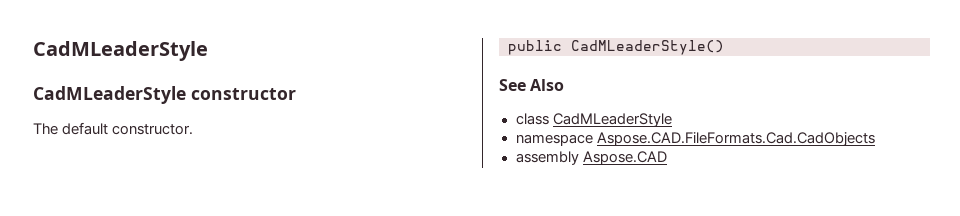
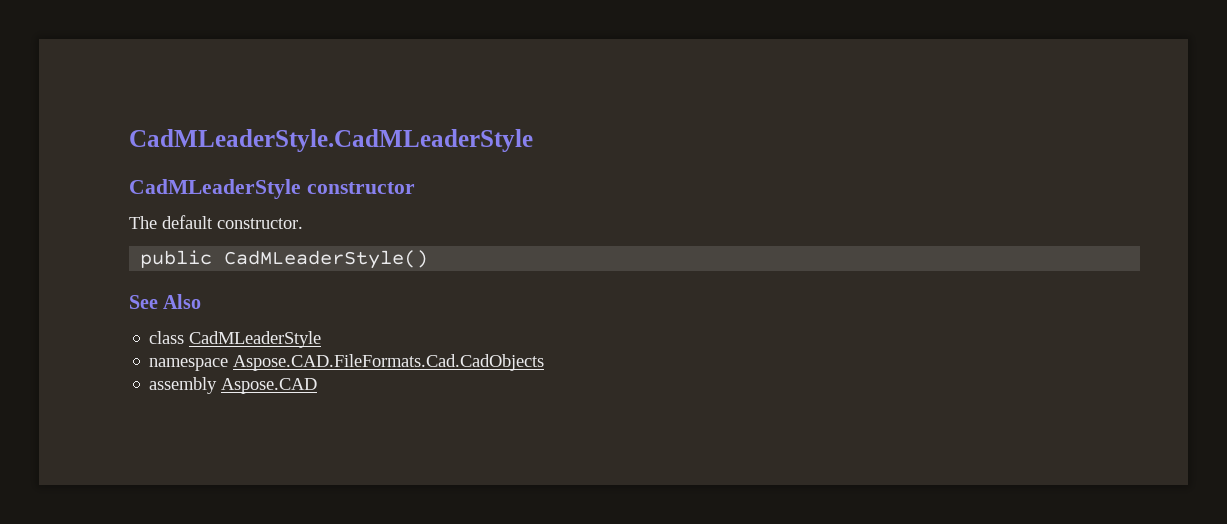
[33,41,208,61] CadMLeaderStyle -> [129,129,533,152] CadMLeaderStyle.CadMLeaderStyle

